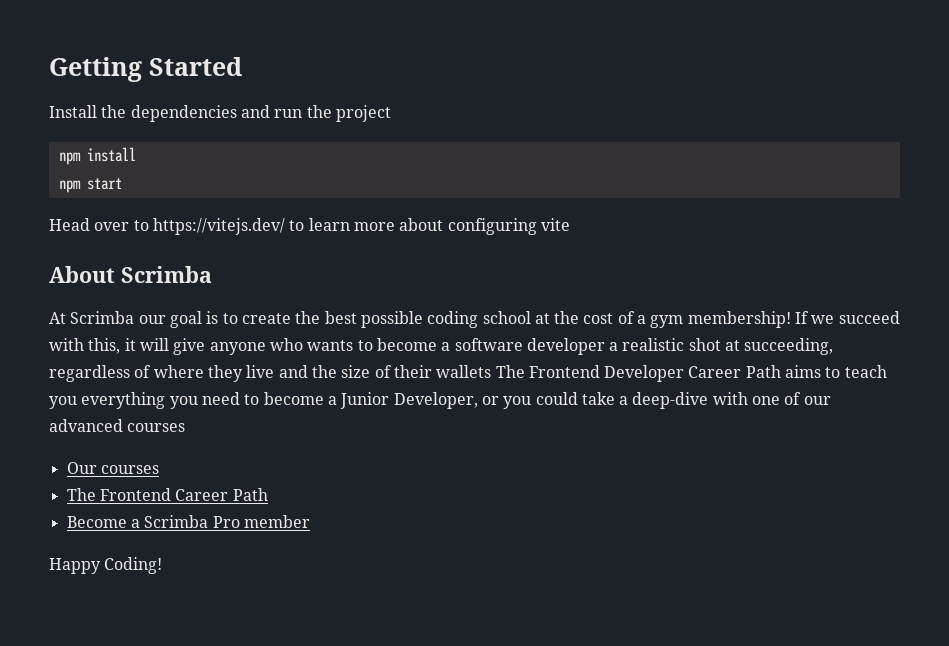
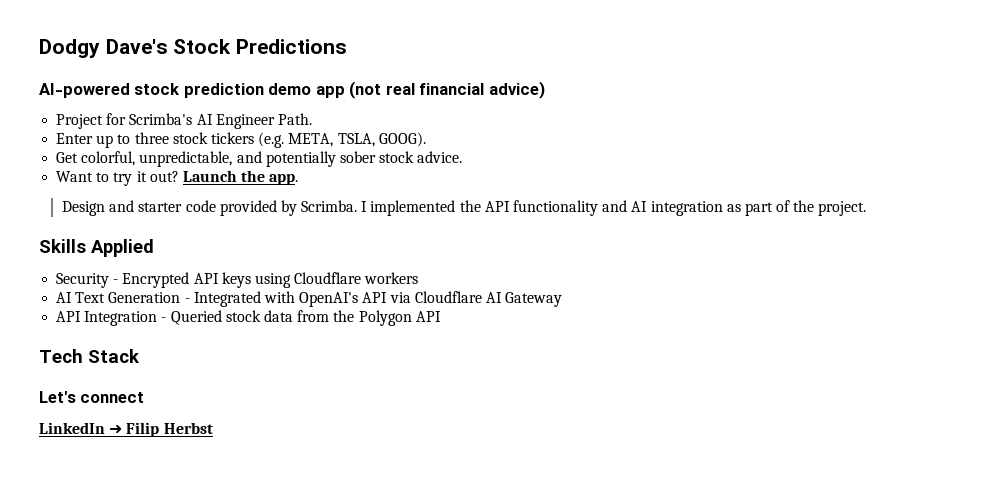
[49,57,242,82] [49,105,391,122] [58,147,136,165] [58,178,122,193] [49,218,570,235] [49,266,212,283] [49,311,900,328] [49,338,834,355] [49,365,887,382] [49,392,831,409] [49,419,186,432] [66,462,159,474] [66,488,268,501] [66,515,310,528] [49,557,163,574] Getting Started // Install the dependencies and run the project // npm install // npm start // Head over to https://vitejs.dev/ to learn more about configuring vite // About Scrimba // At Scrimba our goal is to create the best possible coding school at the cost of a gym membership! If we succeed with this, it will give anyone who wants to become a software developer a realistic shot at succeeding, regardless of where they live and the size of their wallets The Frontend Developer Career Path aims to teach you everything you need to become a Junior Developer, or you could take a deep-dive with one of our advanced courses // Our courses // The Frontend Career Path // Become a Scrimba Pro member // Happy Coding! -> [39,39,348,58] [39,81,545,99] [56,113,312,129] [56,132,426,148] [56,151,463,167] [56,170,299,186] [61,200,867,216] [39,239,154,257] [56,272,419,288] [56,291,563,307] [56,310,441,326] [39,349,140,363] [39,391,145,403] [39,422,213,437] Dodgy Dave's Stock Predictions // AI-powered stock prediction demo app (not real financial advice) // Project for Scrimba's AI Engineer Path. // Enter up to three stock tickers (e.g. META, TSLA, GOOG). // Get colorful, unpredictable, and potentially sober stock advice. // Want to try it out? Launch the app. // Design and starter code provided by Scrimba. I implemented the API functionality and AI integration as part of the project. // Skills Applied // Security - Encrypted API keys using Cloudflare workers // AI Text Generation - Integrated with OpenAI's API via Cloudflare AI Gateway // API Integration - Queried stock data from the Polygon API // Tech Stack // Let's connect // LinkedIn ➜ Filip Herbst

